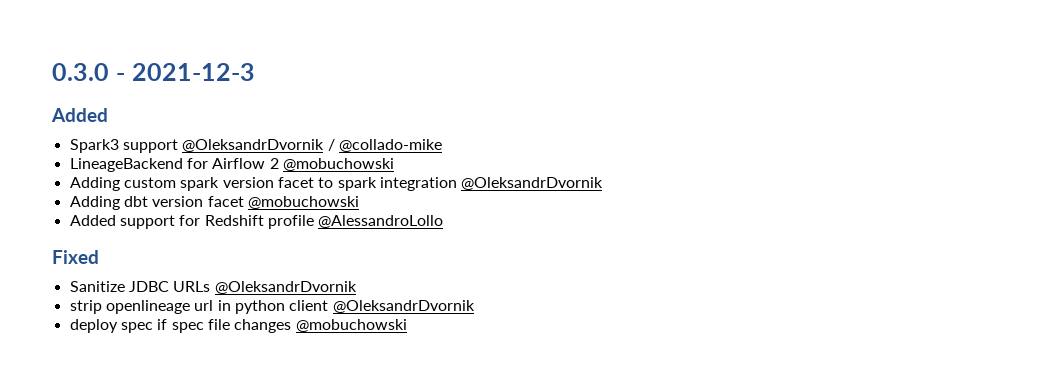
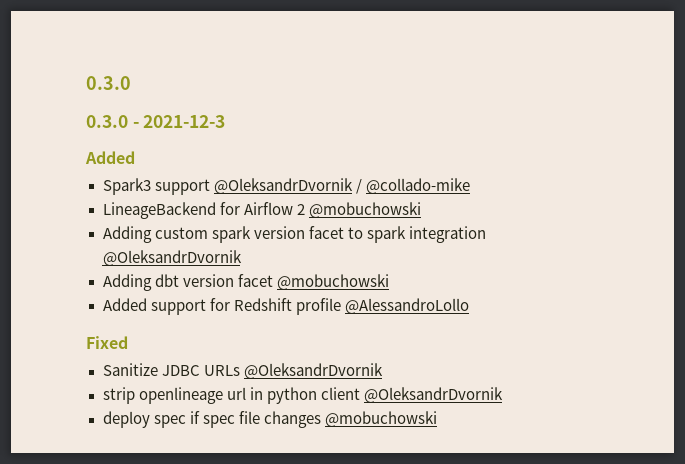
[52,63,109,81] 0.3.0 -> [86,76,131,90] [86,115,128,128] 0.3.0 // 0.3.0

